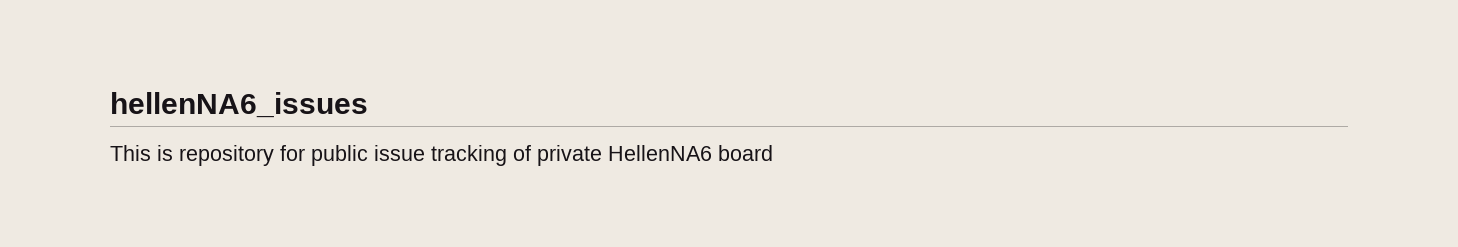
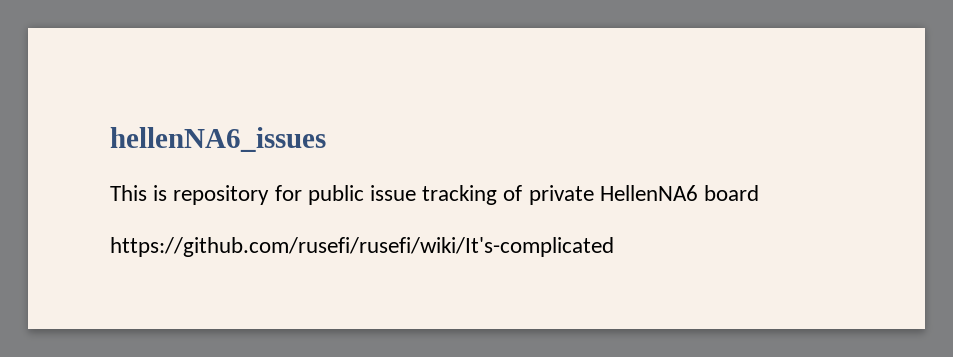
(773, 153) none -> [110,237,614,257] // https://github.com/rusefi/rusefi/wiki/It's-complicated

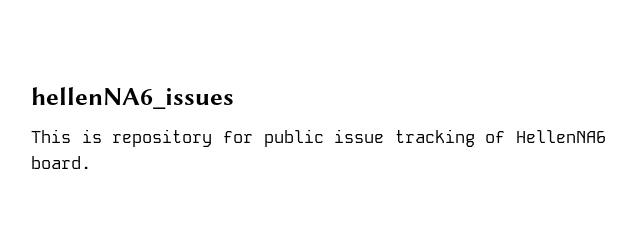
[528,185,760,205] [110,237,614,257] private HellenNA6 board // https://github.com/rusefi/rusefi/wiki/It's-complicated -> [516,130,606,143] [31,156,91,169] HellenNA6 board.

